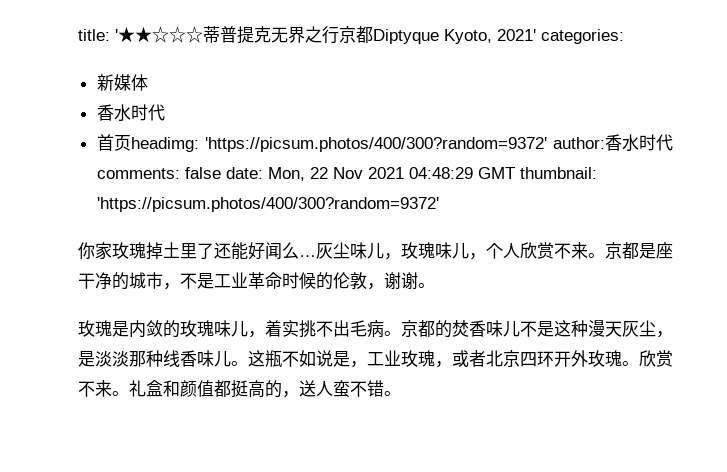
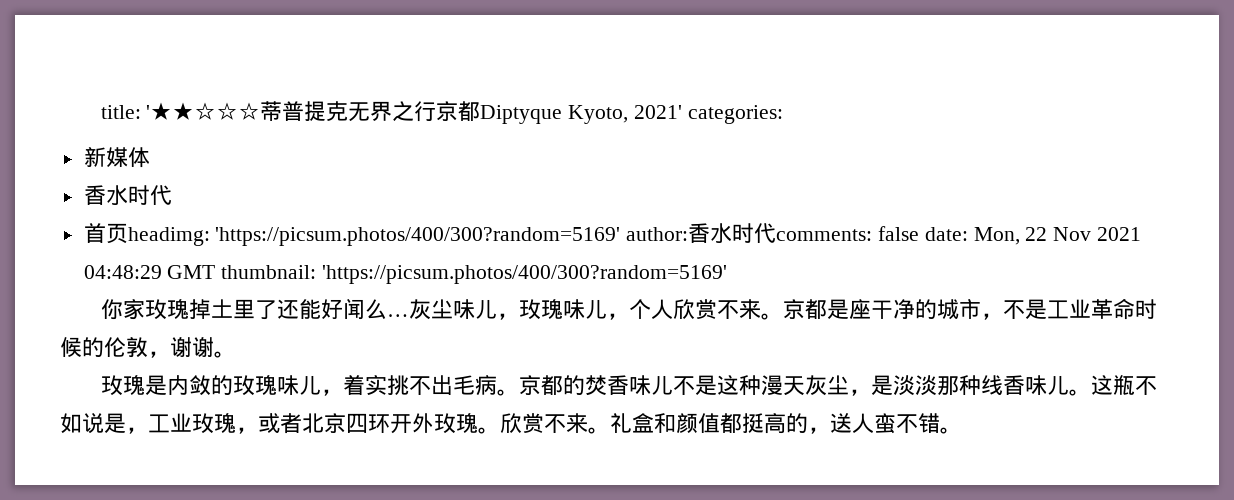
[204,137,547,152] 'https://picsum.photos/400/300?random=9372' -> [215,227,621,246] 'https://picsum.photos/400/300?random=5169'
[96,197,439,212] 'https://picsum.photos/400/300?random=9372' -> [322,265,728,284] 'https://picsum.photos/400/300?random=5169'

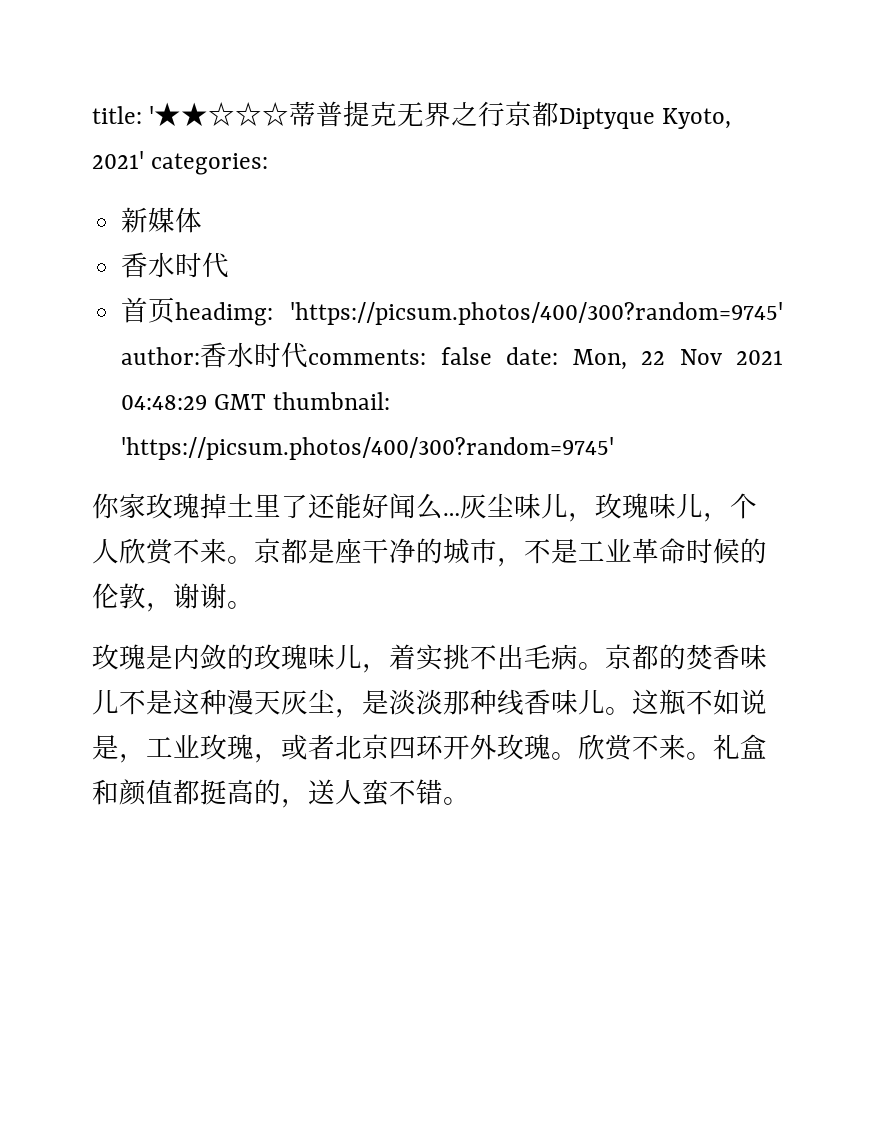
[215,227,621,246] 'https://picsum.photos/400/300?random=5169' -> [290,302,783,325] 'https://picsum.photos/400/300?random=9745'
[322,265,728,284] 'https://picsum.photos/400/300?random=5169' -> [121,437,615,460] 'https://picsum.photos/400/300?random=9745'

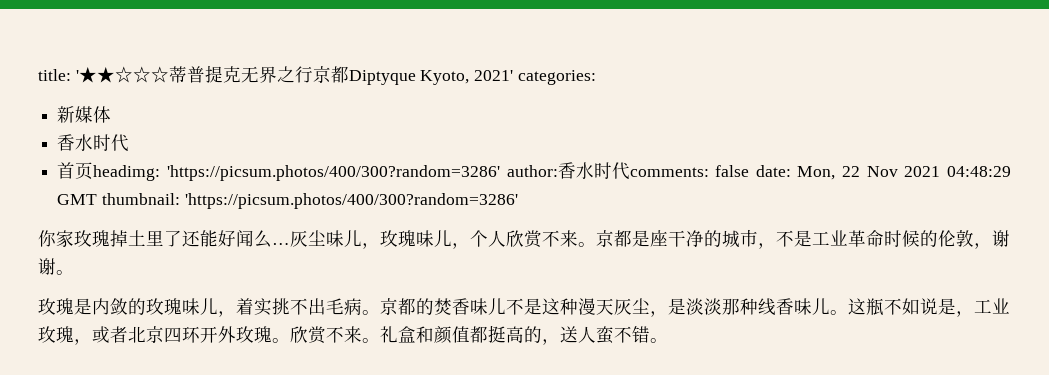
[290,302,783,325] 'https://picsum.photos/400/300?random=9745' -> [166,165,500,181] 'https://picsum.photos/400/300?random=3286'
[121,437,615,460] 'https://picsum.photos/400/300?random=9745' -> [184,193,518,209] 'https://picsum.photos/400/300?random=3286'

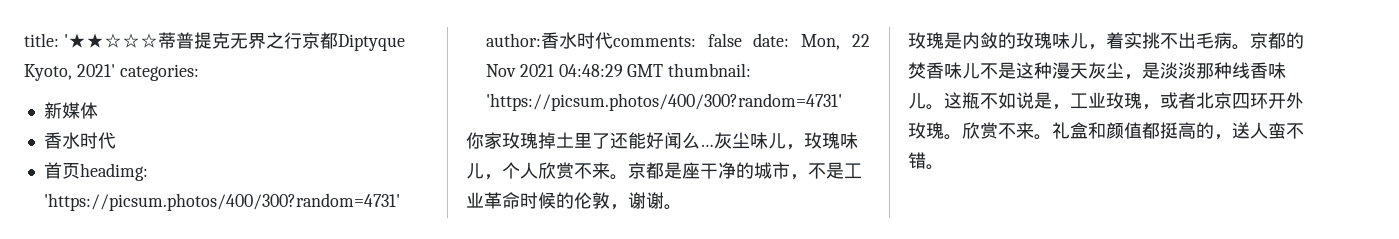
[166,165,500,181] 'https://picsum.photos/400/300?random=3286' -> [43,193,400,211] 'https://picsum.photos/400/300?random=4731'
[184,193,518,209] 'https://picsum.photos/400/300?random=3286' -> [485,93,842,111] 'https://picsum.photos/400/300?random=4731'

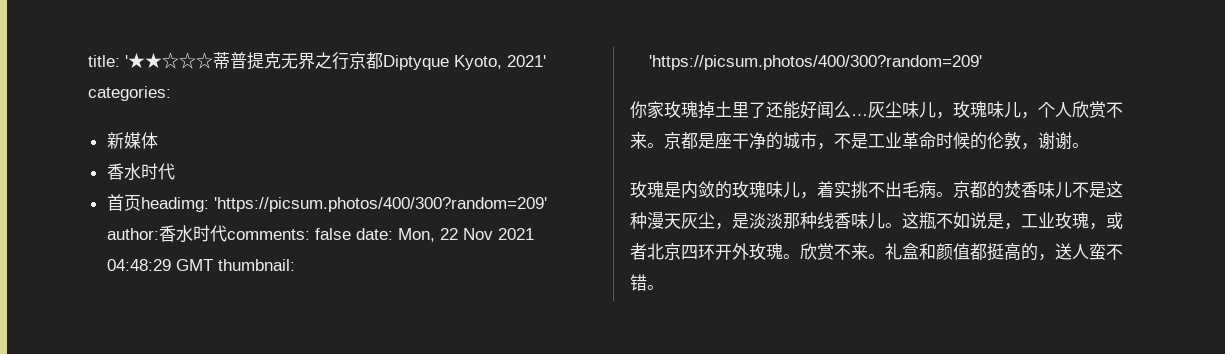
[43,193,400,211] 'https://picsum.photos/400/300?random=4731' -> [213,197,547,212] 'https://picsum.photos/400/300?random=209'
[485,93,842,111] 'https://picsum.photos/400/300?random=4731' -> [648,55,982,70] 'https://picsum.photos/400/300?random=209'

